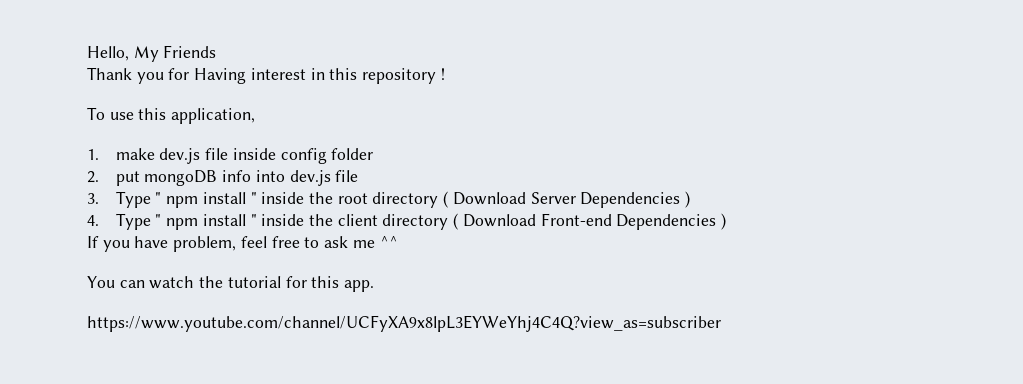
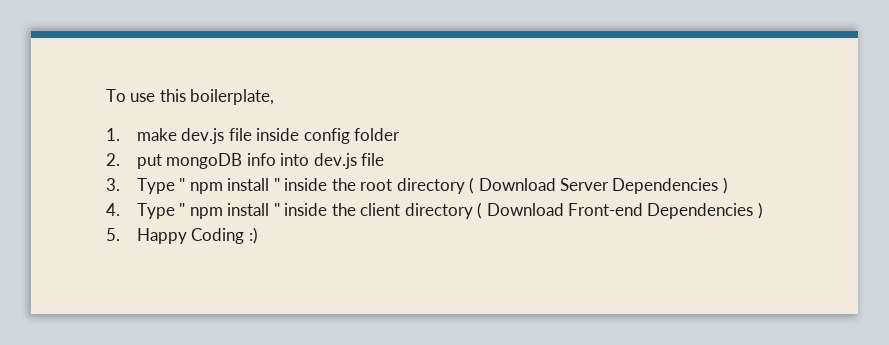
[87,45,217,62] [87,67,445,84] Hello, My Friends // Thank you for Having interest in this repository ! // -> (106, 95) none
[171,108,256,124] application, -> [190,89,275,105] boilerplate,
[87,236,398,252] [87,276,375,292] [87,315,721,332] If you have problem, feel free to ask me ^^ // You can watch the tutorial for this app. // https://www.youtube.com/channel/UCFyXA9x8lpL3EYWeYhj4C4Q?view_as=subscriber -> [106,227,258,244] 5. Happy Coding :)

